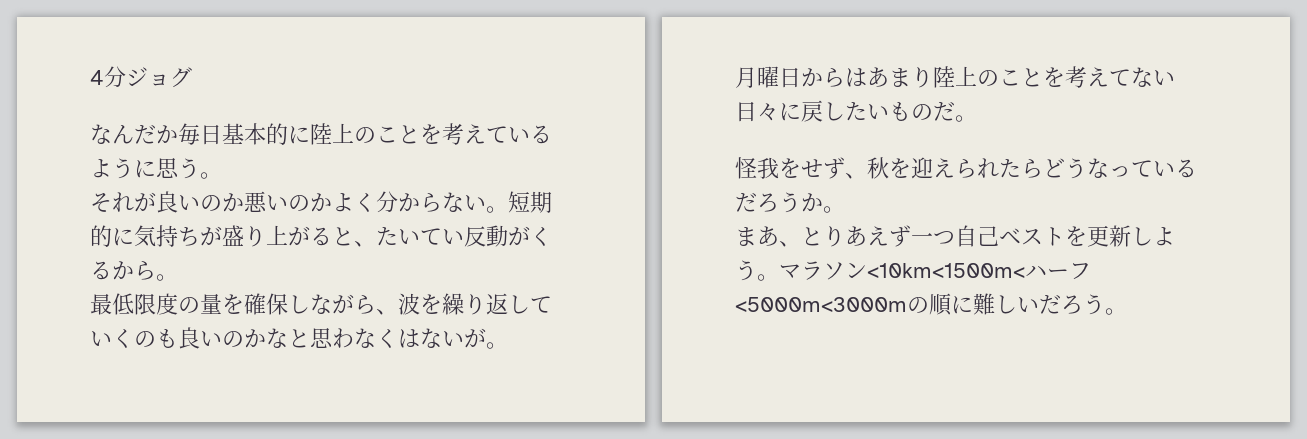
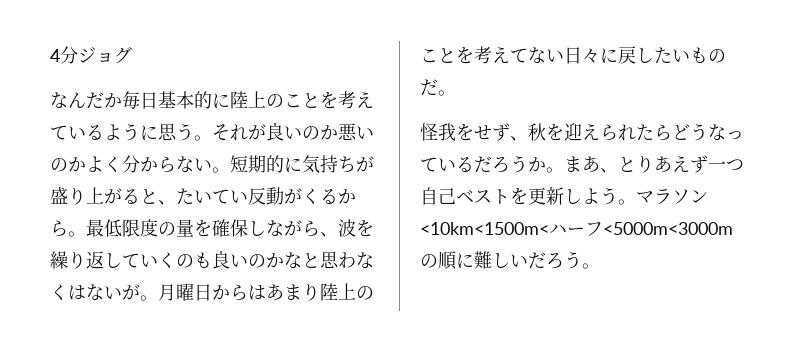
(222, 175) // -> (212, 138) none
(178, 277) // -> (86, 234) none
(508, 345) // -> (158, 298) none
(845, 209) // -> (564, 170) none

